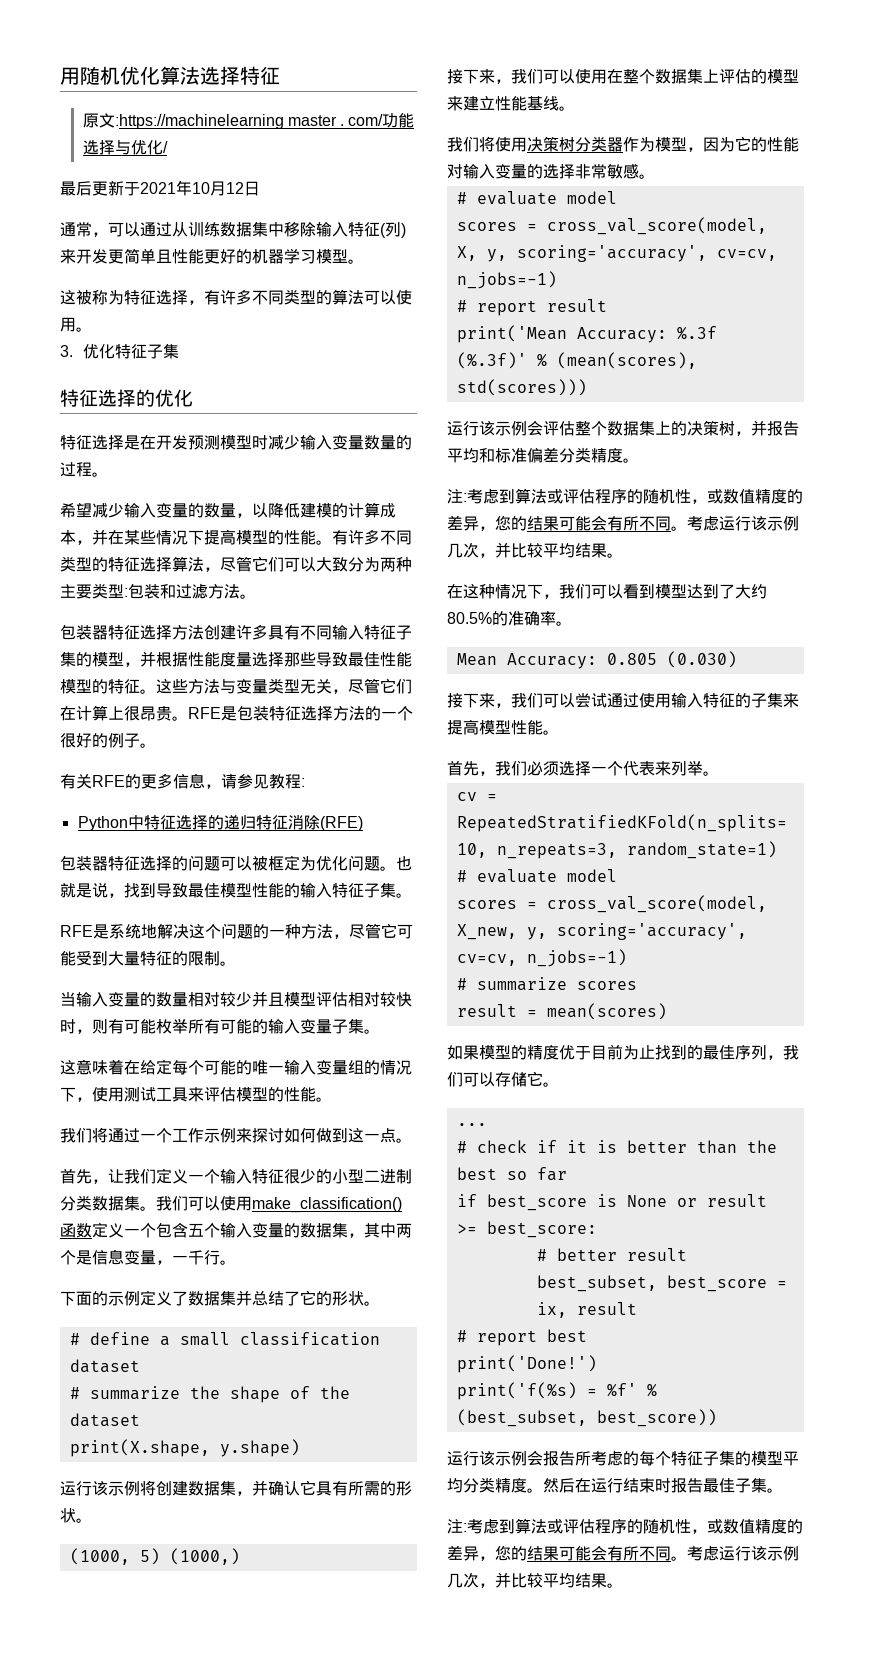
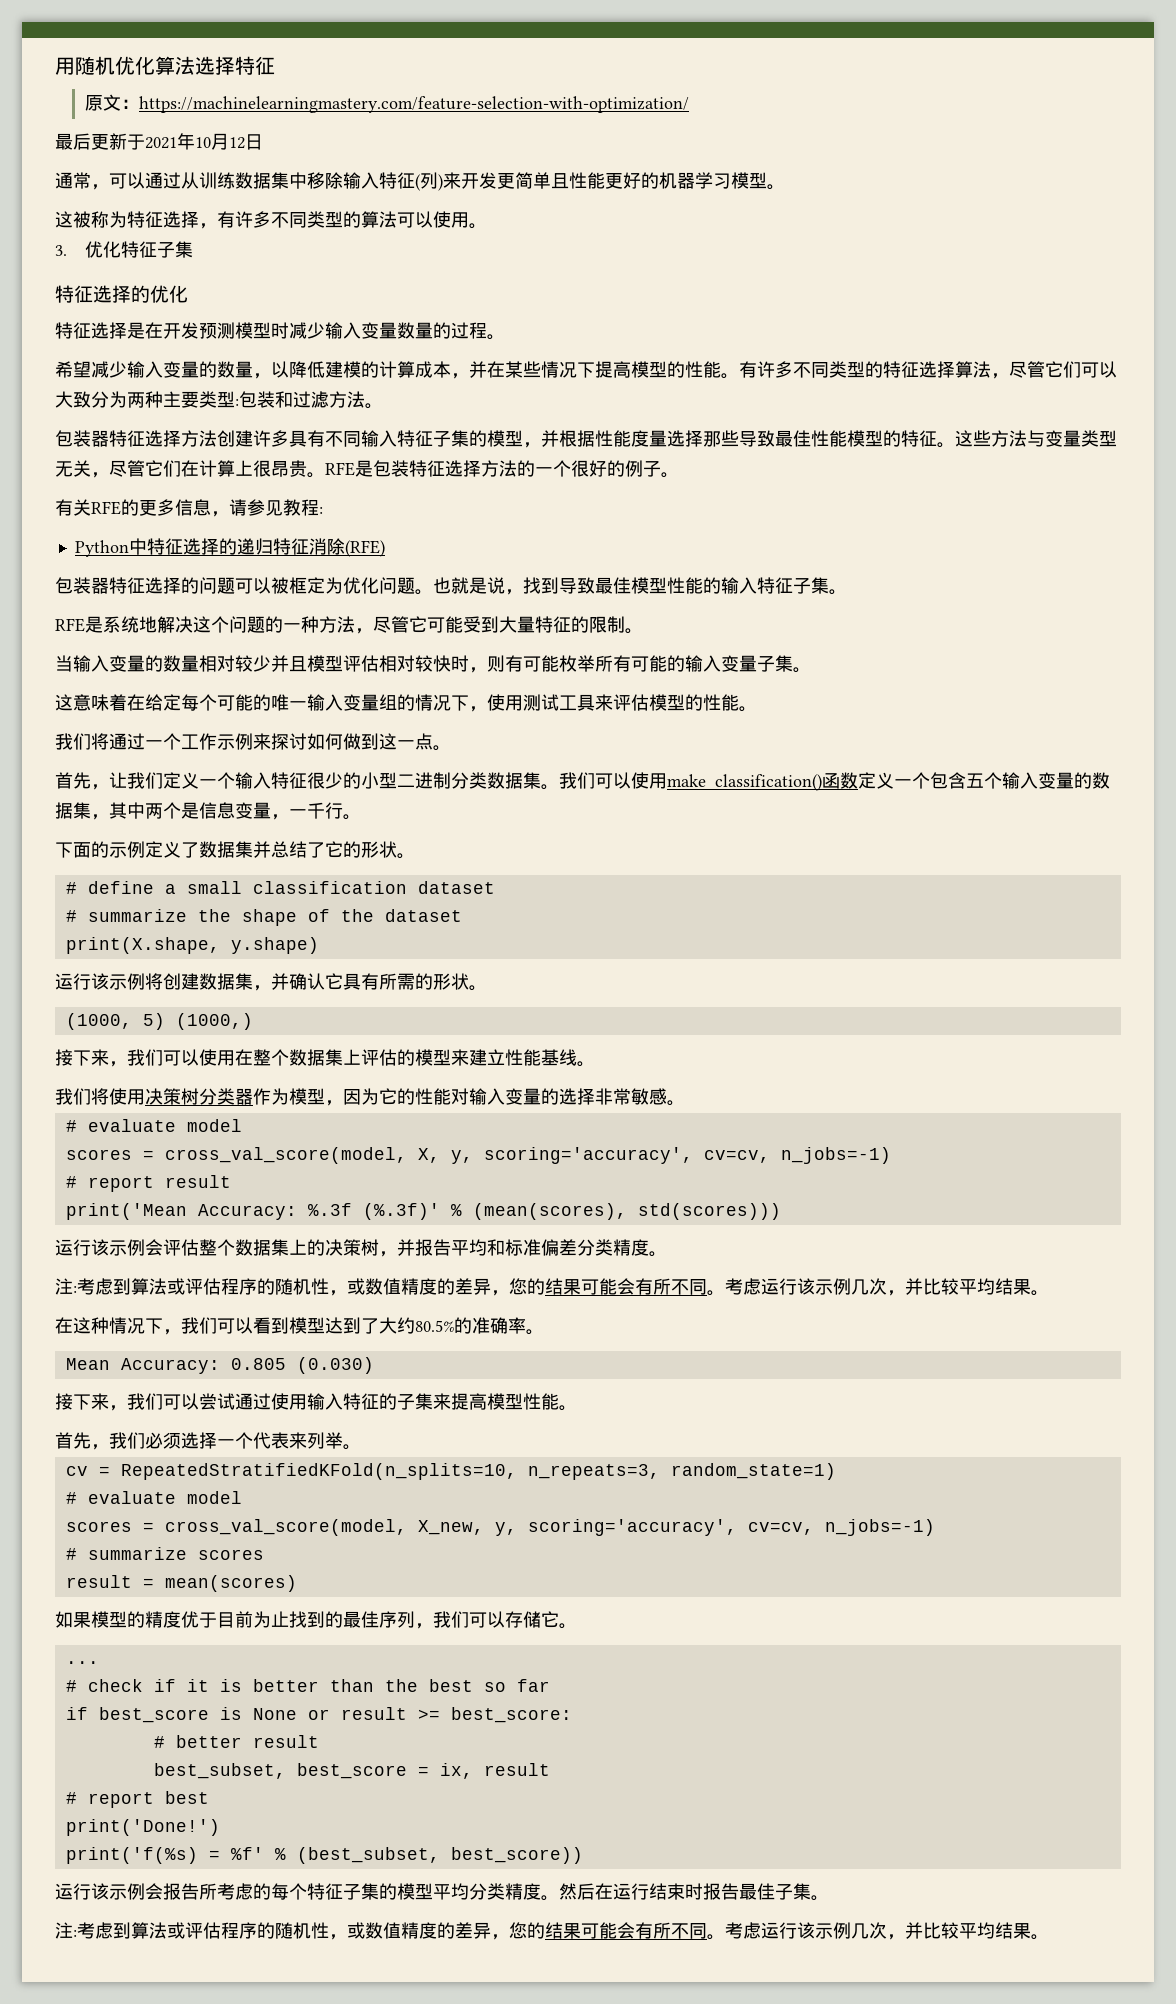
[114,113,415,129] [82,140,168,155] :https://machinelearning master . com/功能选择与优化/ -> [120,96,689,113] ：https://machinelearningmastery.com/feature-selection-with-optimization/

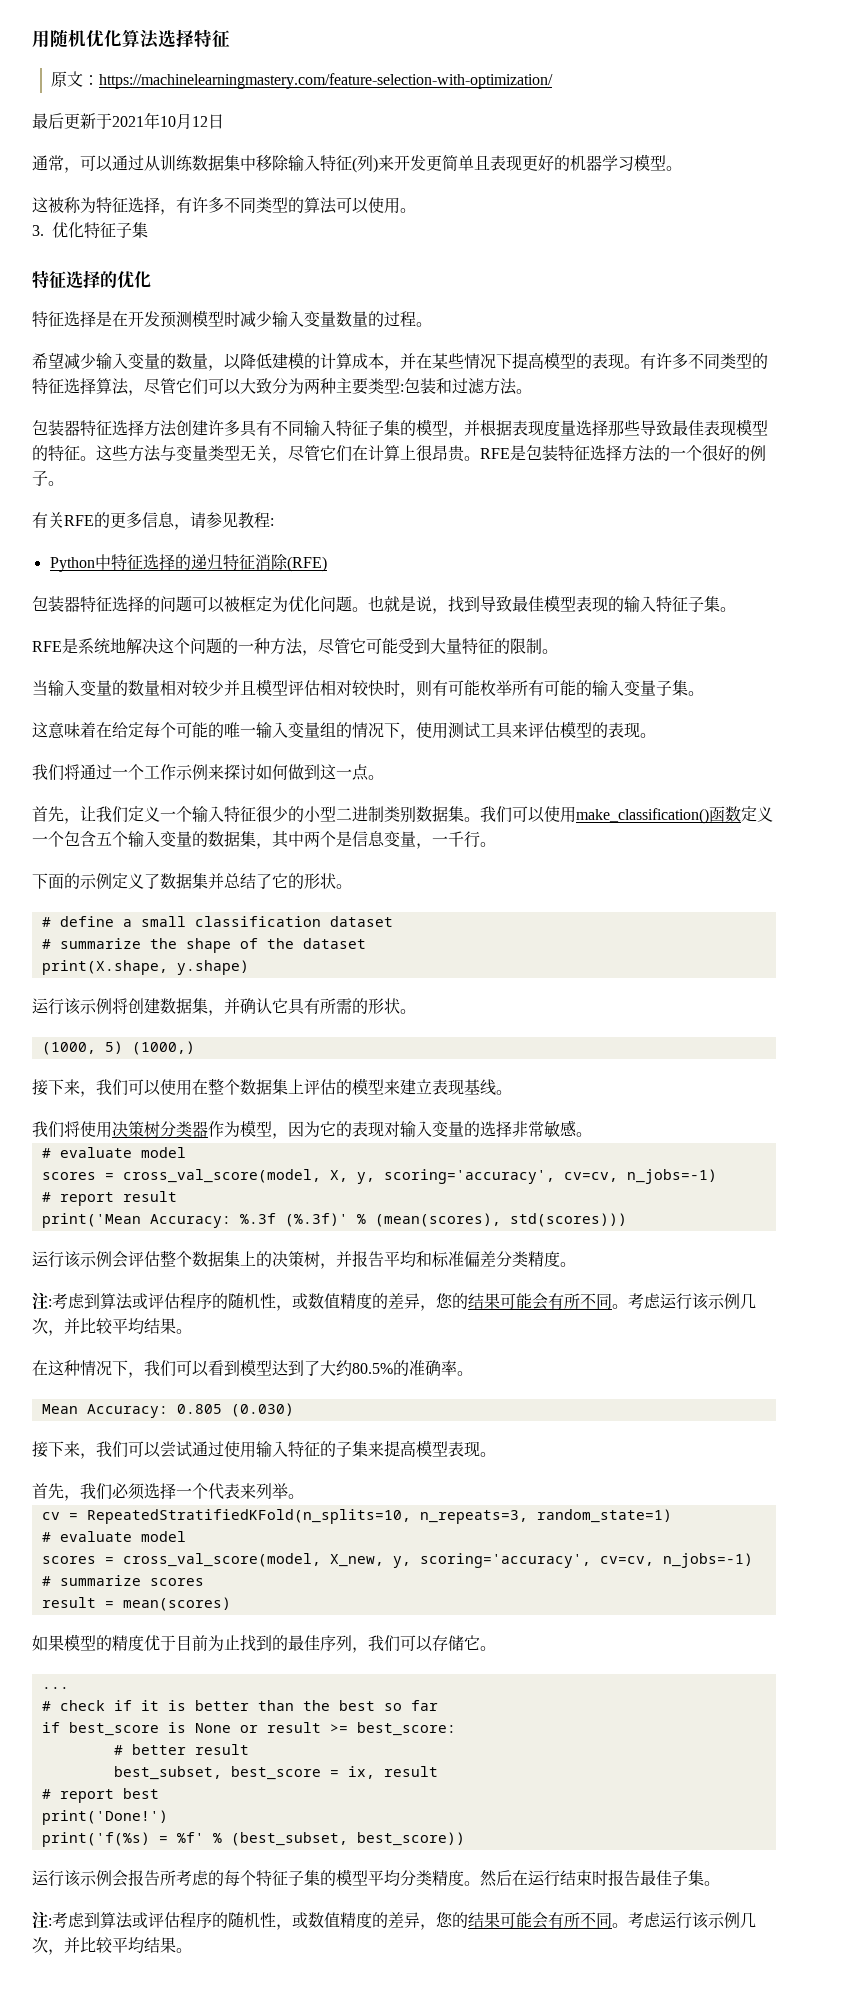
[569,172,605,189] 性能 -> [490,155,522,171] 表现
[685,361,721,378] 性能 -> [592,353,624,369] 表现
[595,430,631,447] 性能 -> [512,420,544,436] 表现
[811,430,847,447] 性能 -> [704,420,736,436] 表现
[667,577,703,594] 性能 -> [576,596,608,612] 表现
[703,694,739,711] 性能 -> [608,722,640,738] 表现
[451,772,487,789] 分类 -> [384,806,416,822] 类别
[505,1049,541,1066] 性能 -> [432,1079,464,1095] 表现
[415,1088,451,1105] 性能 -> [352,1121,384,1137] 表现
[523,1393,559,1410] 性能 -> [448,1441,480,1457] 表现

